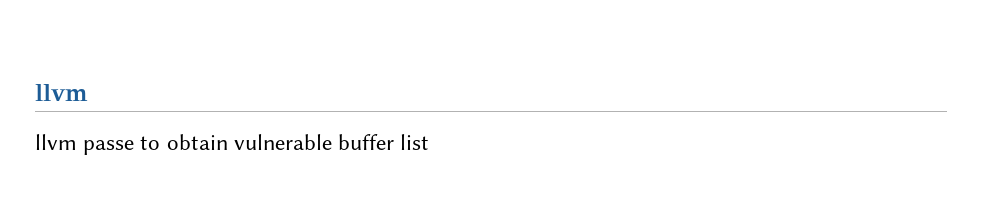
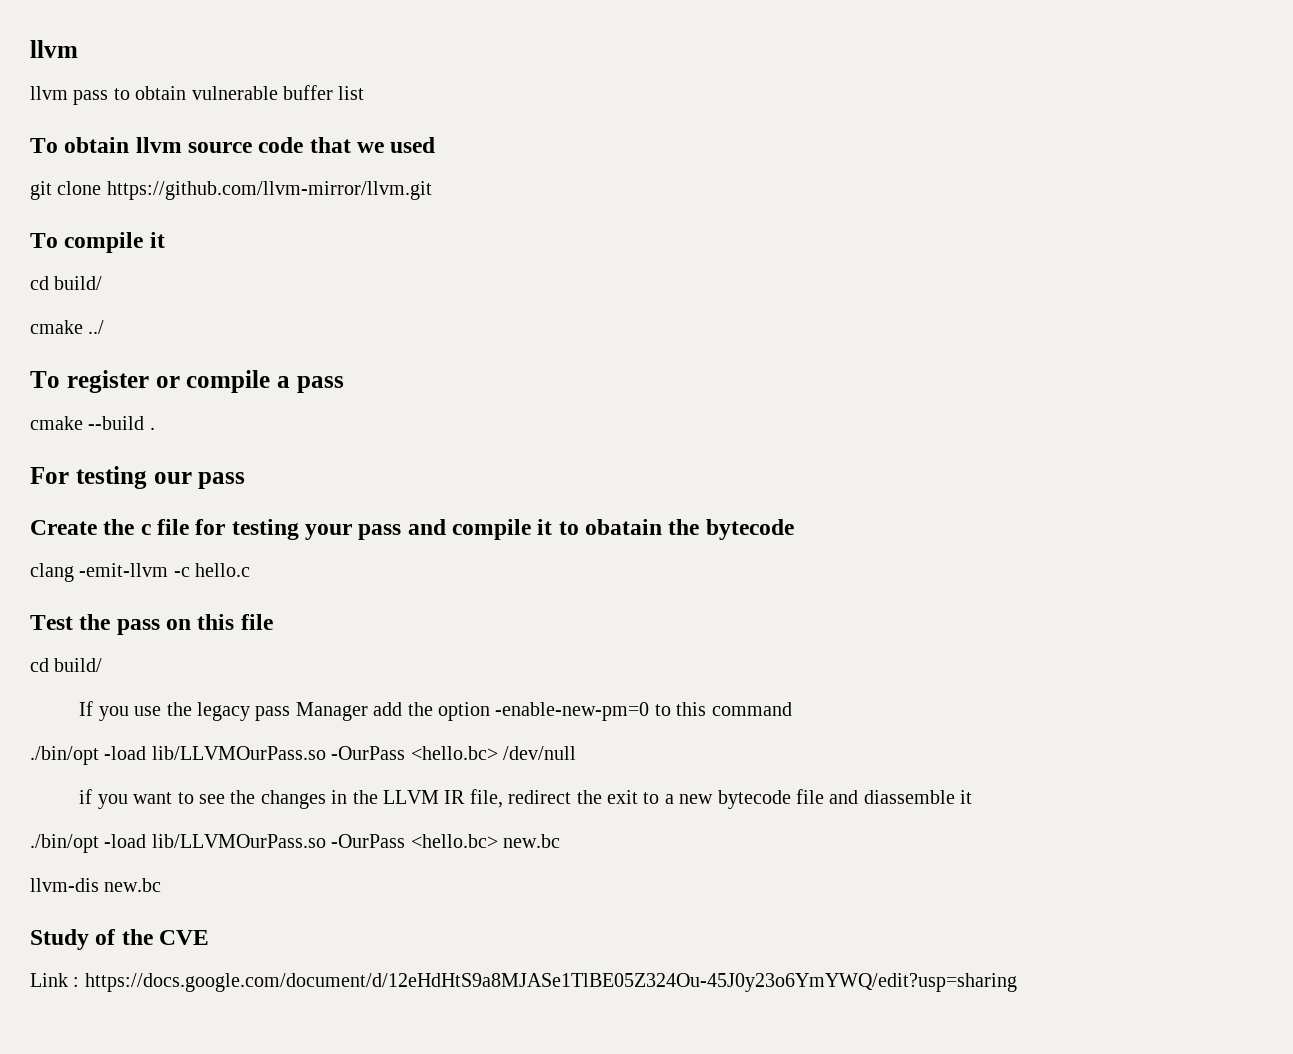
[83,140,135,155] passe -> [73,90,109,105] pass
(430, 142) none -> [30,137,436,153] [30,181,432,200] [30,232,165,253] [30,276,103,290] [30,320,105,334] [30,370,344,393] [30,416,155,430] [30,466,246,489] [30,519,794,540] [30,563,251,582] [30,614,273,635] [30,658,103,672] [79,701,792,721] [30,746,576,765] [79,789,973,809] [30,834,560,853] [30,878,162,892] [30,929,210,950] [30,973,1017,992] // To obtain llvm source code that we used // git clone https://github.com/llvm-mirror/llvm.git // To compile it // cd build/ // cmake ../ // To register or compile a pass // cmake --build . // For testing our pass // Create the c file for testing your pass and compile it to obatain the bytecode // clang -emit-llvm -c hello.c // Test the pass on this file // cd build/ // If you use the legacy pass Manager add the option -enable-new-pm=0 to this command // ./bin/opt -load lib/LLVMOurPass.so -OurPass <hello.bc> /dev/null // if you want to see the changes in the LLVM IR file, redirect the exit to a new bytecode file and diassemble it // ./bin/opt -load lib/LLVMOurPass.so -OurPass <hello.bc> new.bc // llvm-dis new.bc // Study of the CVE // Link : https://docs.google.com/document/d/12eHdHtS9a8MJASe1TlBE05Z324Ou-45J0y23o6YmYWQ/edit?usp=sharing

